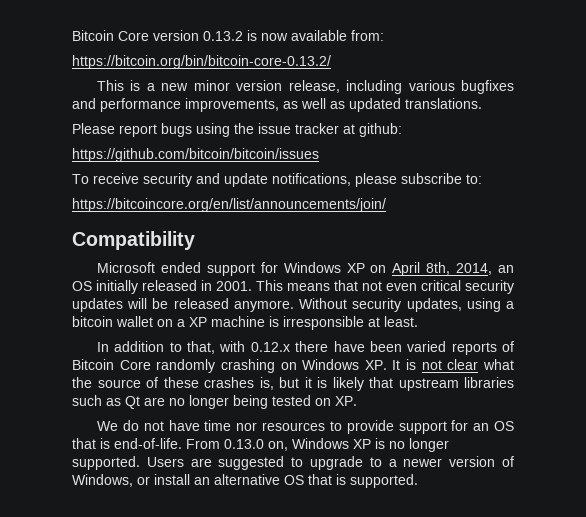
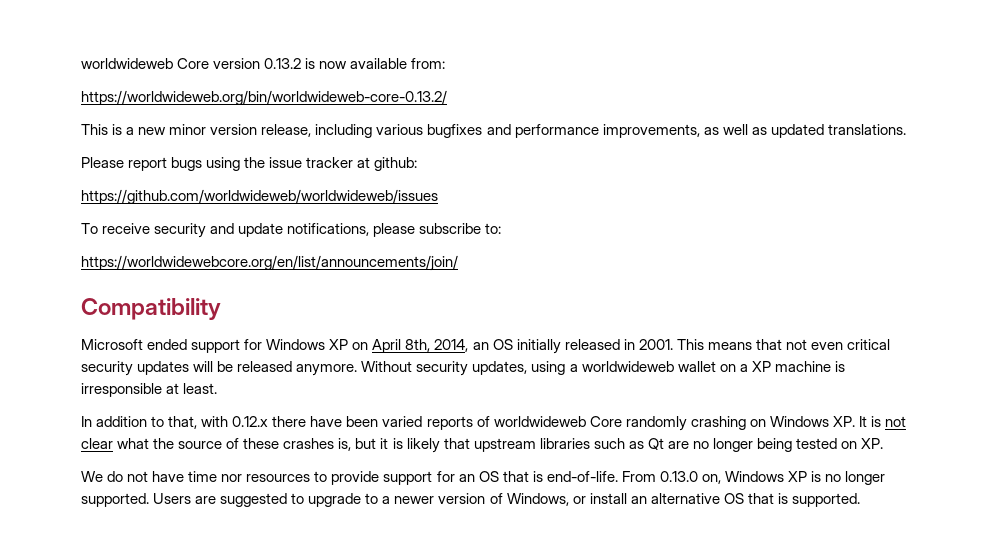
[72,30,114,41] Bitcoin -> [81,58,173,69] worldwideweb
[72,55,331,69] https://bitcoin.org/bin/bitcoin-core-0.13.2/ -> [81,90,447,105] https://worldwideweb.org/bin/worldwideweb-core-0.13.2/
[72,148,319,162] https://github.com/bitcoin/bitcoin/issues -> [81,189,438,204] https://github.com/worldwideweb/worldwideweb/issues
[72,198,386,212] https://bitcoincore.org/en/list/announcements/join/ -> [81,255,458,271] https://worldwidewebcore.org/en/list/announcements/join/
[72,316,113,327] bitcoin -> [581,361,674,372] worldwideweb
[72,359,114,370] Bitcoin -> [493,416,586,427] worldwideweb

